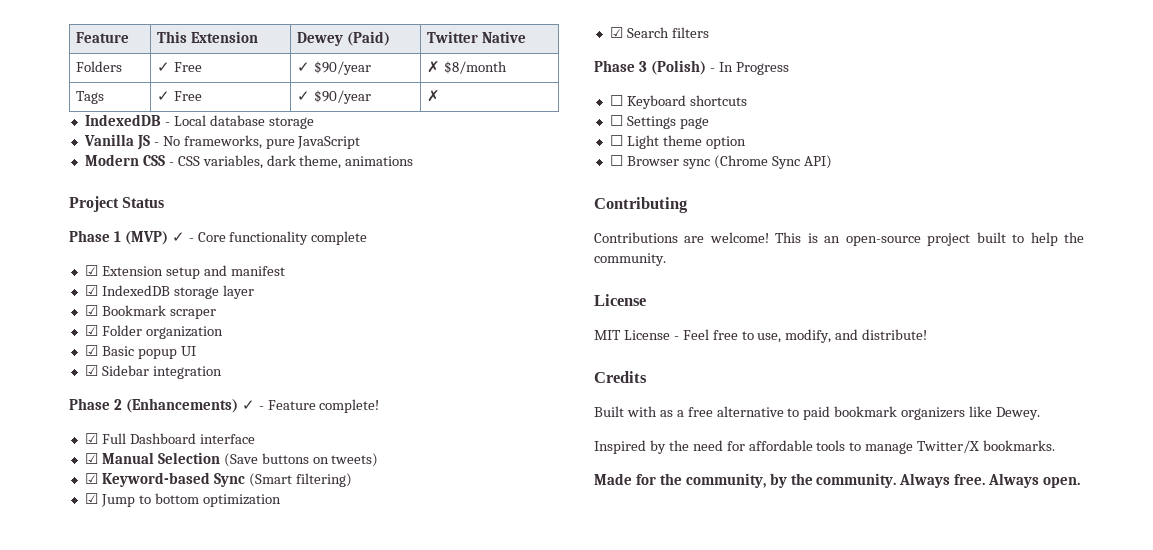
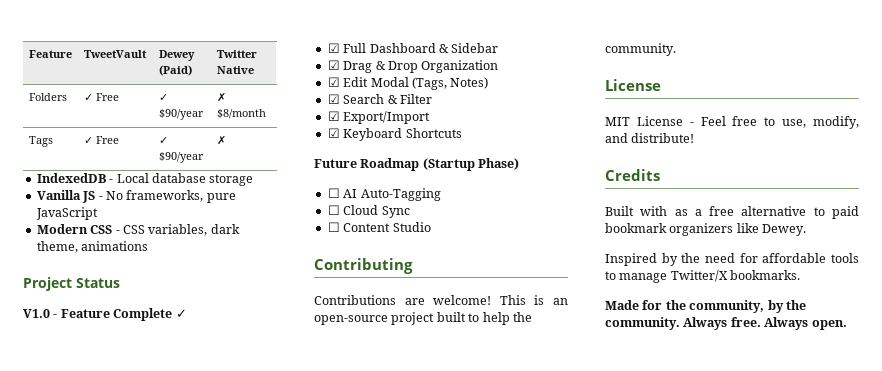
[157,31,259,43] This Extension -> [83,50,147,58] TweetVault
[69,230,368,245] [84,265,285,279] [84,285,254,299] [84,305,216,319] [84,325,223,339] [84,345,196,359] [84,365,222,379] [69,398,380,413] Phase 1 (MVP) ✓ - Core functionality complete // ☑ Extension setup and manifest // ☑ IndexedDB storage layer // ☑ Bookmark scraper // ☑ Folder organization // ☑ Basic popup UI // ☑ Sidebar integration // Phase 2 (Enhancements) ✓ - Feature complete! -> [23,308,187,321] V1.0 - Feature Complete ✓
[199,434,255,444] [84,452,379,467] [84,472,352,487] [84,493,281,507] [609,27,709,38] [594,60,789,75] [609,95,747,109] [609,115,709,129] [609,135,746,149] [609,155,832,169] interface // ☑ Manual Selection (Save buttons on tweets) // ☑ Keyword-based Sync (Smart filtering) // ☑ Jump to bottom optimization // ☑ Search filters // Phase 3 (Polish) - In Progress // ☐ Keyboard shortcuts // ☐ Settings page // ☐ Light theme option // ☐ Browser sync (Chrome Sync API) -> [438,43,499,53] [327,60,499,73] [327,77,489,90] [327,94,432,104] [327,111,431,124] [327,128,462,141] [314,158,520,171] [327,188,441,201] [327,205,410,218] [327,222,431,232] & Sidebar // ☑ Drag & Drop Organization // ☑ Edit Modal (Tags, Notes) // ☑ Search & Filter // ☑ Export/Import // ☑ Keyboard Shortcuts // Future Roadmap (Startup Phase) // ☐ AI Auto-Tagging // ☐ Cloud Sync // ☐ Content Studio

